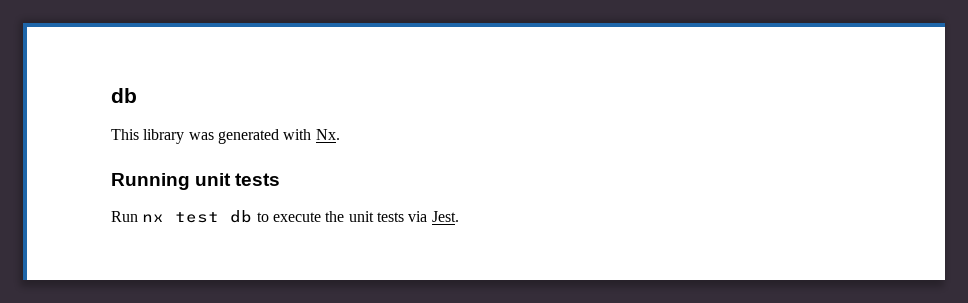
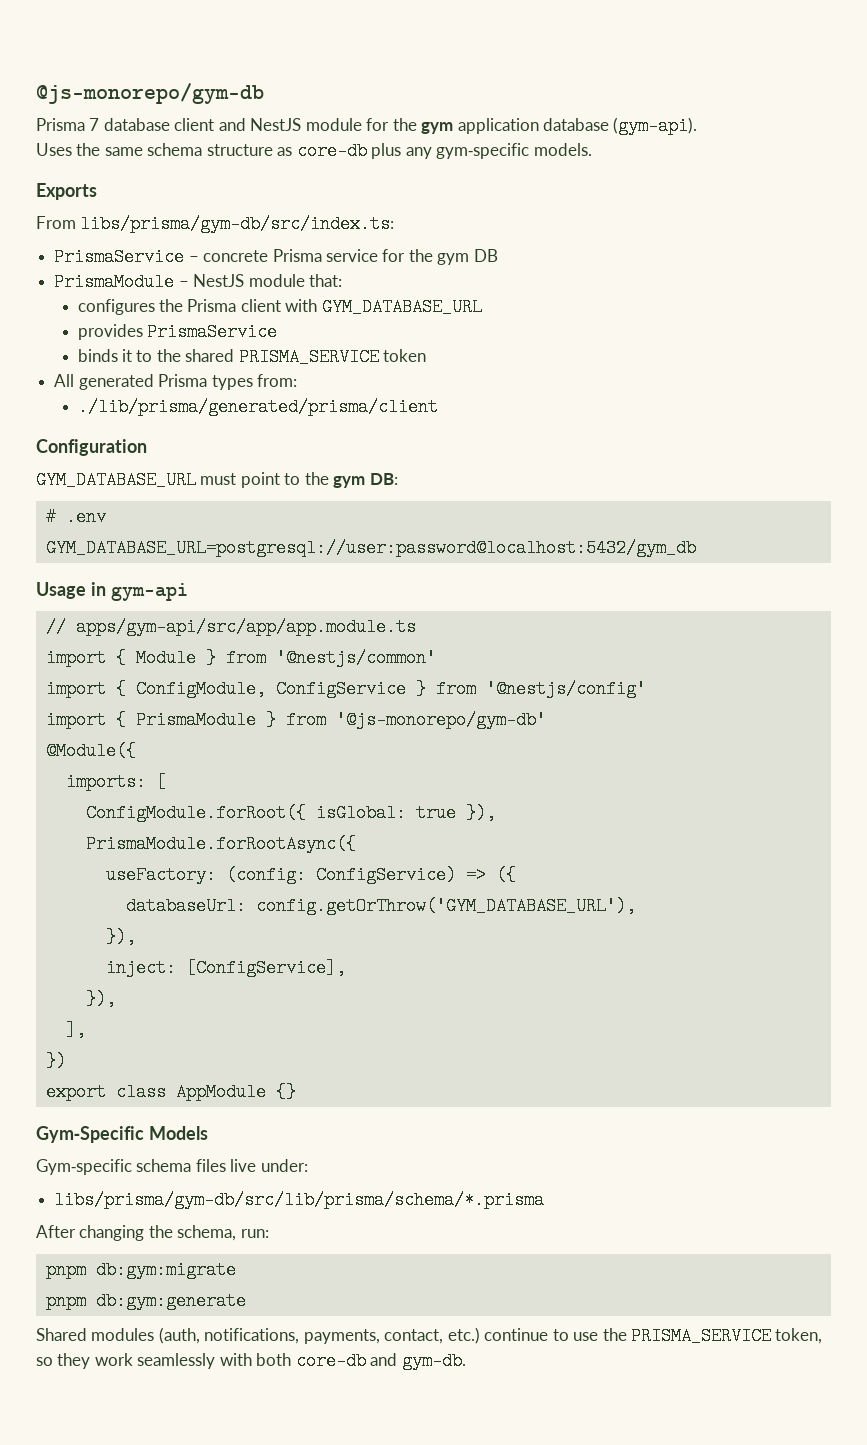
[111,88,137,103] [111,129,340,144] [111,173,281,190] [111,210,459,223] db // This library was generated with Nx. // Running unit tests // Run nx test db to execute the unit tests via Jest. -> [36,83,264,104] [36,117,698,135] [36,142,592,160] [36,183,97,200] [36,215,395,233] [54,248,498,266] [54,273,342,291] [77,298,482,316] [77,323,278,341] [77,348,427,366] [54,374,297,390] [77,398,438,416] [36,439,147,456] [36,471,398,489] [45,508,106,526] [45,539,696,557] [36,582,188,601] [45,618,416,636] [45,649,436,667] [45,680,646,698] [45,711,546,729] [45,742,136,760] [65,773,166,791] [85,804,496,822] [85,835,356,853] [105,866,516,884] [125,897,636,915] [105,928,136,946] [105,959,346,977] [85,990,116,1008] [65,1021,86,1039] [45,1052,66,1070] [45,1083,296,1101] [36,1126,208,1143] [36,1159,308,1175] [54,1191,545,1209] [36,1225,269,1241] [45,1261,236,1279] [45,1292,246,1310] [36,1327,823,1345] [36,1352,466,1370] @js-monorepo/gym-db // Prisma 7 database client and NestJS module for the gym application database (gym-api). // Uses the same schema structure as core-db plus any gym‑specific models. // Exports // From libs/prisma/gym-db/src/index.ts: // PrismaService – concrete Prisma service for the gym DB // PrismaModule – NestJS module that: // configures the Prisma client with GYM_DATABASE_URL // provides PrismaService // binds it to the shared PRISMA_SERVICE token // All generated Prisma types from: // ./lib/prisma/generated/prisma/client // Configuration // GYM_DATABASE_URL must point to the gym DB: // # .env // GYM_DATABASE_URL=postgresql://user:password@localhost:5432/gym_db // Usage in gym-api // // apps/gym-api/src/app/app.module.ts // import { Module } from '@nestjs/common' // import { ConfigModule, ConfigService } from '@nestjs/config' // import { PrismaModule } from '@js-monorepo/gym-db' // @Module({ // imports: [ // ConfigModule.forRoot({ isGlobal: true }), // PrismaModule.forRootAsync({ // useFactory: (config: ConfigService) => ({ // databaseUrl: config.getOrThrow('GYM_DATABASE_URL'), // }), // inject: [ConfigService], // }), // ], // }) // export class AppModule {} // Gym‑Specific Models // Gym‑specific schema files live under: // libs/prisma/gym-db/src/lib/prisma/schema/*.prisma // After changing the schema, run: // pnpm db:gym:migrate // pnpm db:gym:generate // Shared modules (auth, notifications, payments, contact, etc.) continue to use the PRISMA_SERVICE token, so they work seamlessly with both core-db and gym-db.

